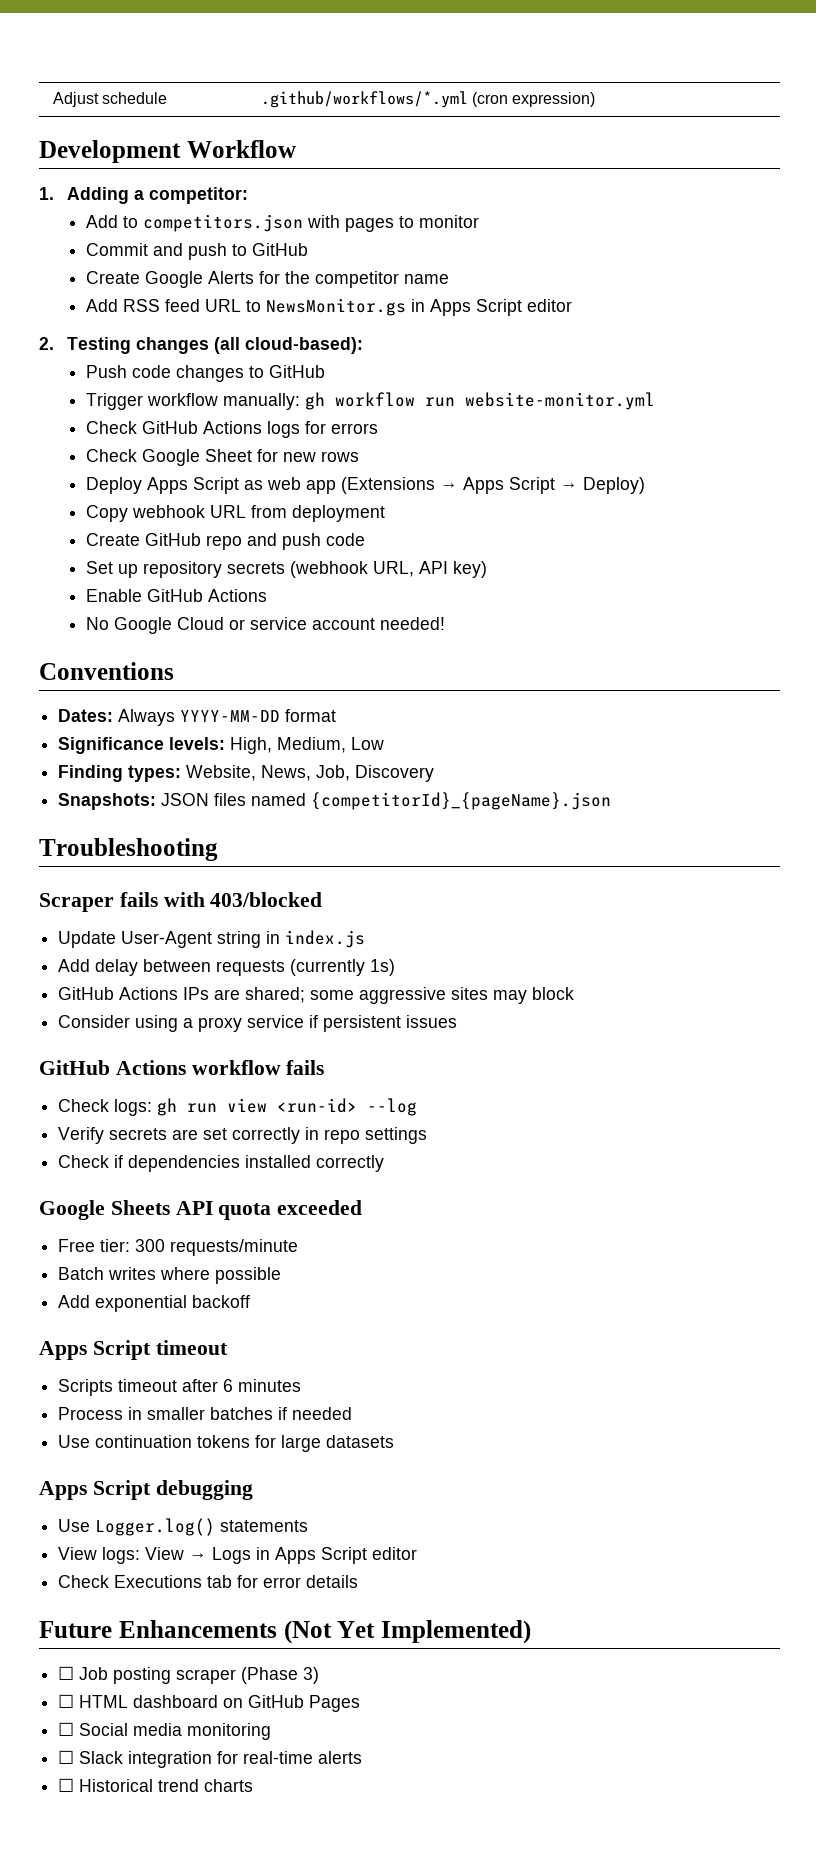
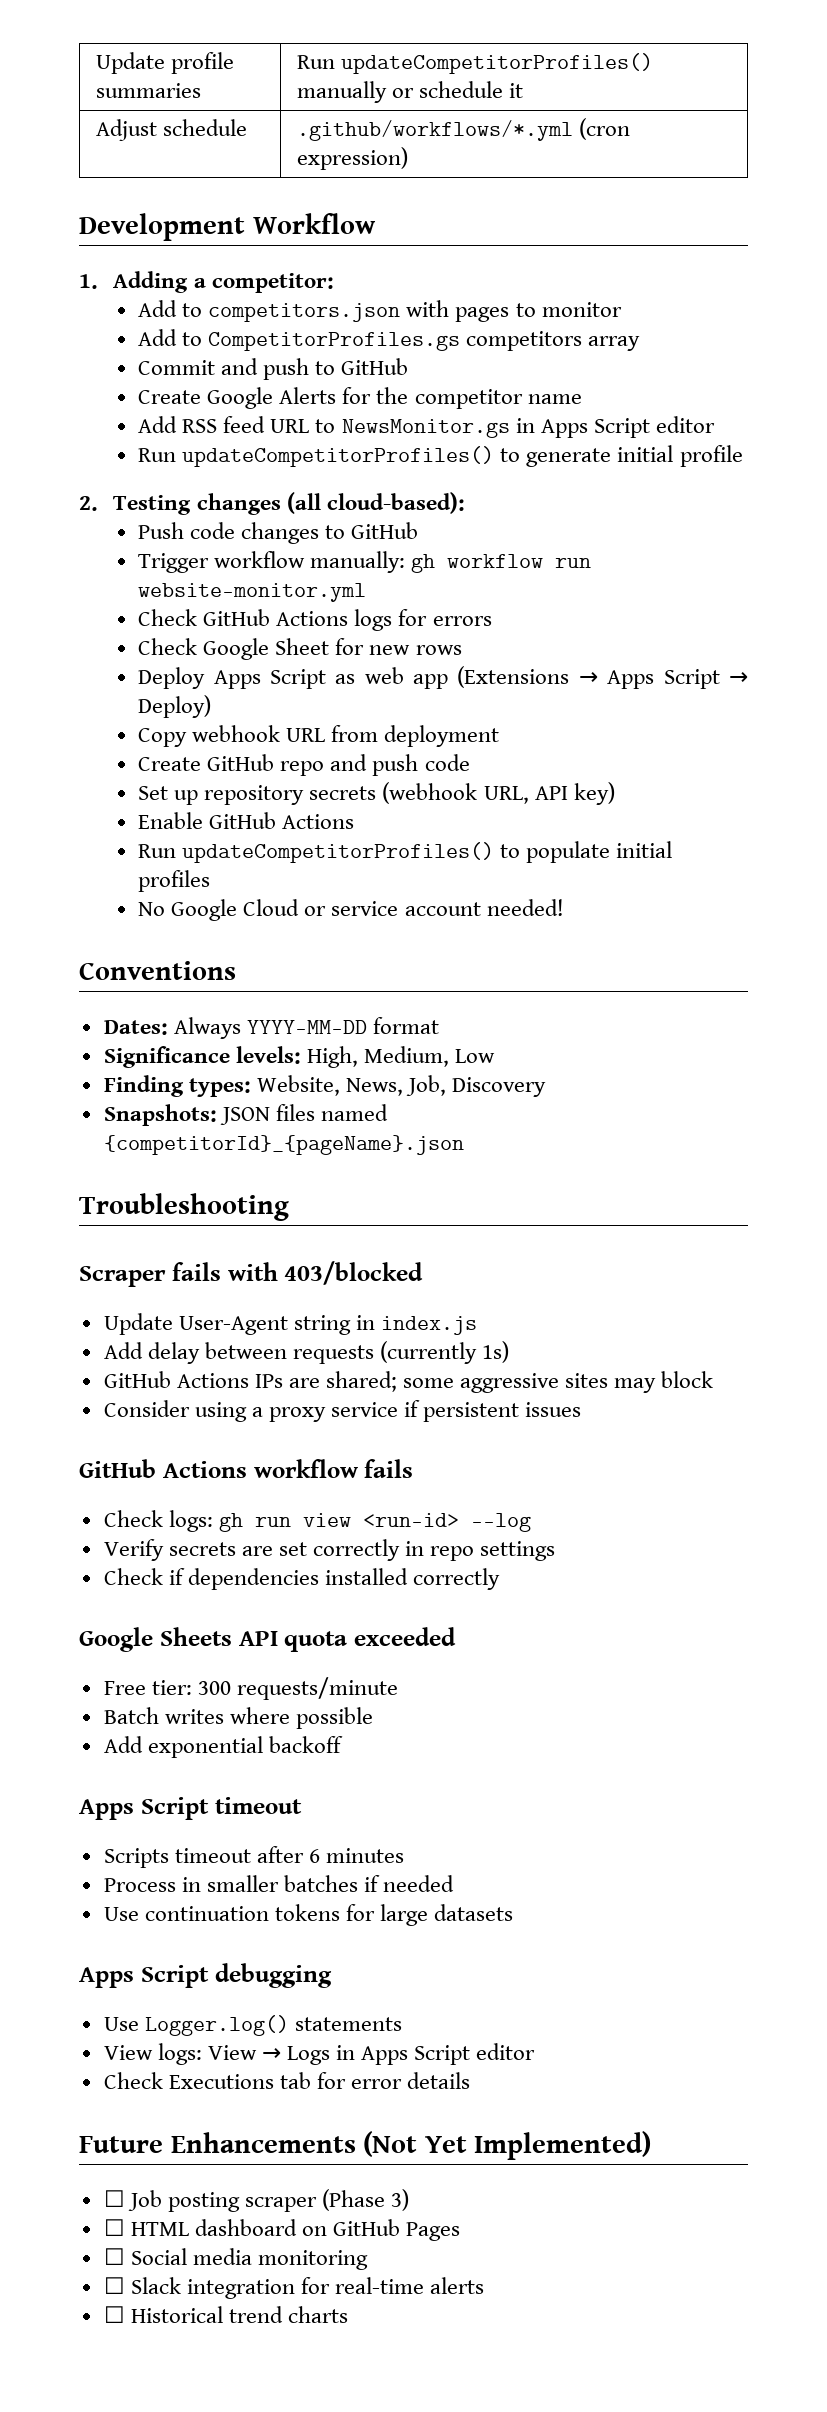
(52, 99) none -> [95,52,234,74] [95,83,201,98] [296,53,653,74] [296,81,523,103] Update profile summaries | Run updateCompetitorProfiles() manually or schedule it //
(479, 221) none -> [138,329,641,351] // Add to CompetitorProfiles.gs competitors array
(572, 305) none -> [138,445,743,467] // Run updateCompetitorProfiles() to generate initial profile
(267, 595) none -> [138,841,673,863] [138,870,211,892] // Run updateCompetitorProfiles() to populate initial profiles

